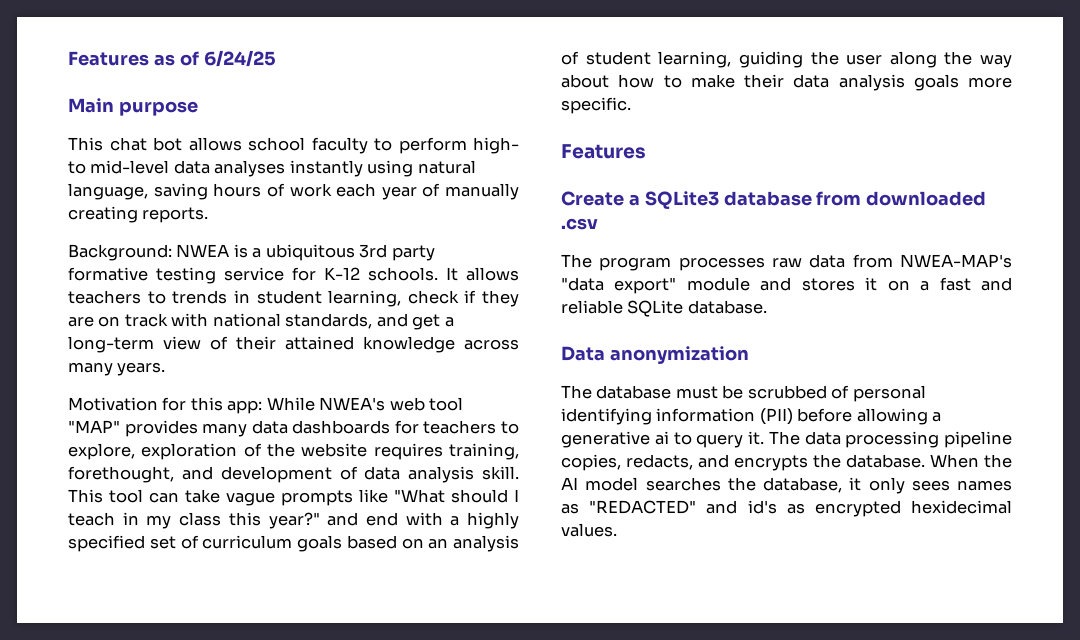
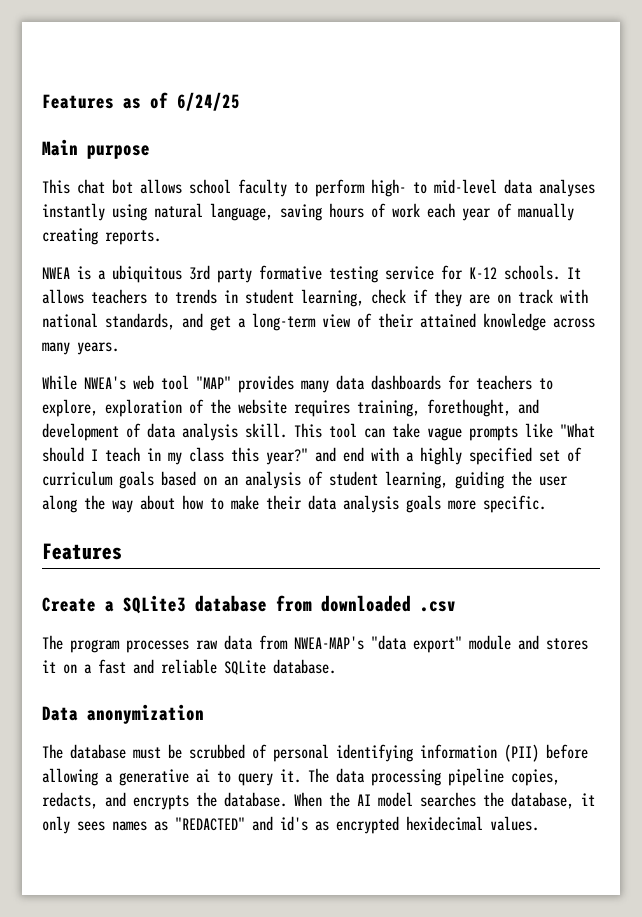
[68,244,172,261] Background: -> (161, 237) none
[68,397,263,414] Motivation for this app: -> (119, 348) none

